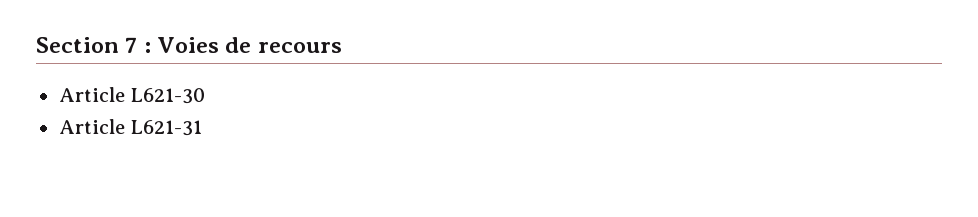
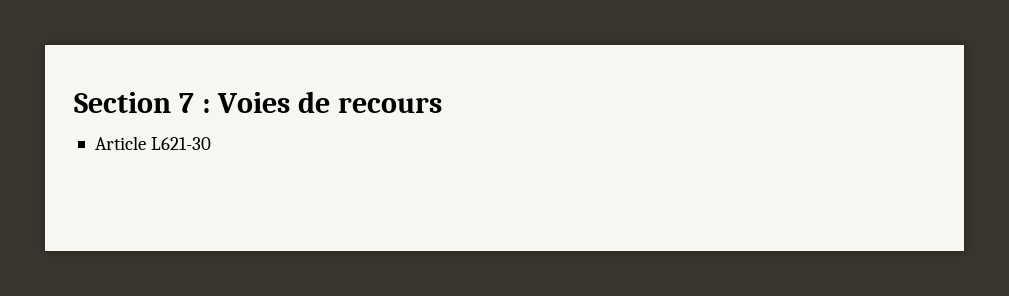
[58,119,203,136] // Article L621-31 -> (212, 143) none

